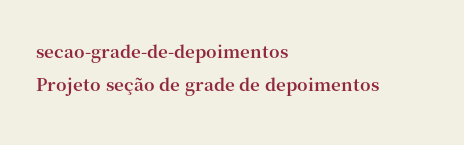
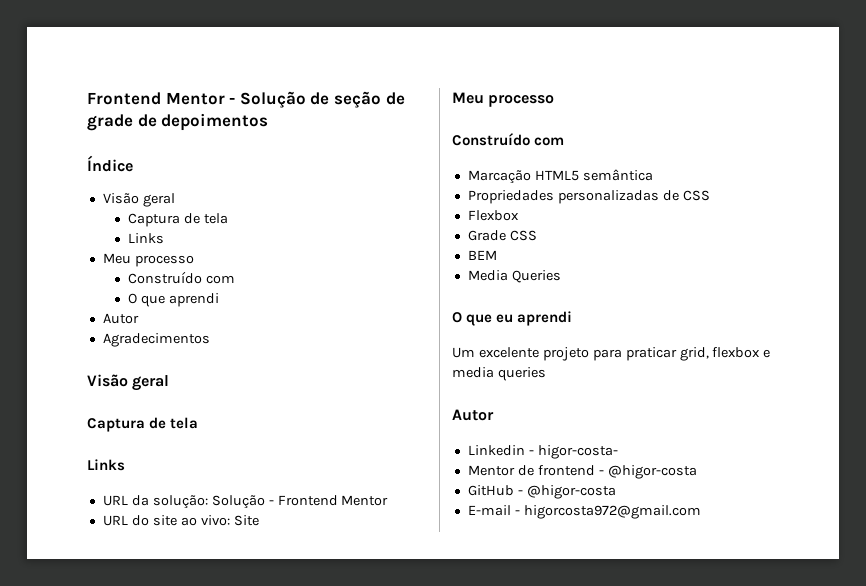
[36,44,288,63] [36,77,101,96] secao-grade-de-depoimentos // Projeto -> [87,91,330,108] Frontend Mentor - Solução de
(379, 86) none -> [87,155,133,172] [102,193,175,207] [128,213,229,227] [128,233,165,244] [102,253,194,267] [128,271,236,284] [128,293,220,307] [102,313,139,324] [102,333,210,347] [87,374,170,391] [87,417,199,432] [87,459,125,471] [102,495,389,509] [102,515,259,526] [452,92,555,107] [452,133,565,146] [467,169,653,184] [467,190,710,204] [467,210,519,221] [467,230,537,241] [467,250,497,260] [467,270,561,283] [452,311,573,326] [452,347,771,361] [452,367,546,381] [452,409,494,421] [467,445,618,459] [467,465,697,479] [467,485,616,499] [467,505,701,519] // Índice // Visão geral // Captura de tela // Links // Meu processo // Construído com // O que aprendi // Autor // Agradecimentos // Visão geral // Captura de tela // Links // URL da solução: Solução - Frontend Mentor // URL do site ao vivo: Site // Meu processo // Construído com // Marcação HTML5 semântica // Propriedades personalizadas de CSS // Flexbox // Grade CSS // BEM // Media Queries // O que eu aprendi // Um excelente projeto para praticar grid, flexbox e media queries // Autor // Linkedin - higor-costa- // Mentor de frontend - @higor-costa // GitHub - @higor-costa // E-mail - higorcosta972@gmail.com

